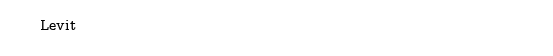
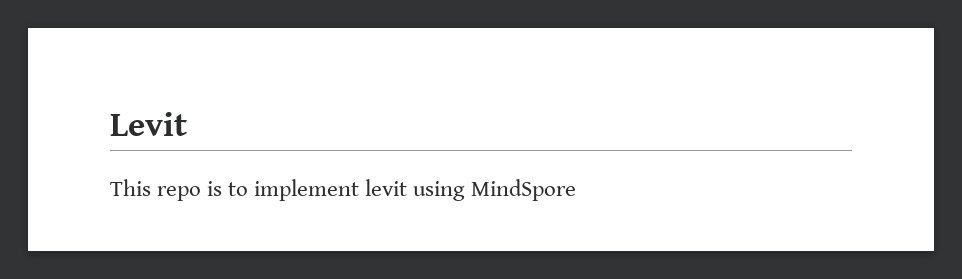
(76, 25) none -> [110,179,576,201] // This repo is to implement levit using MindSpore

